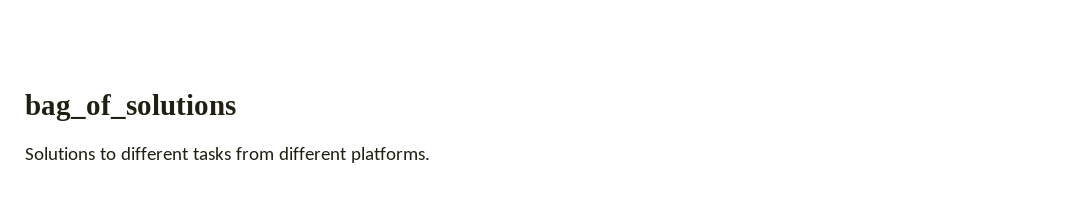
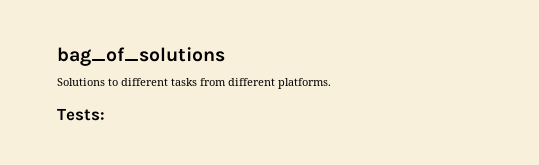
(430, 155) none -> [57,108,105,121] // Tests:

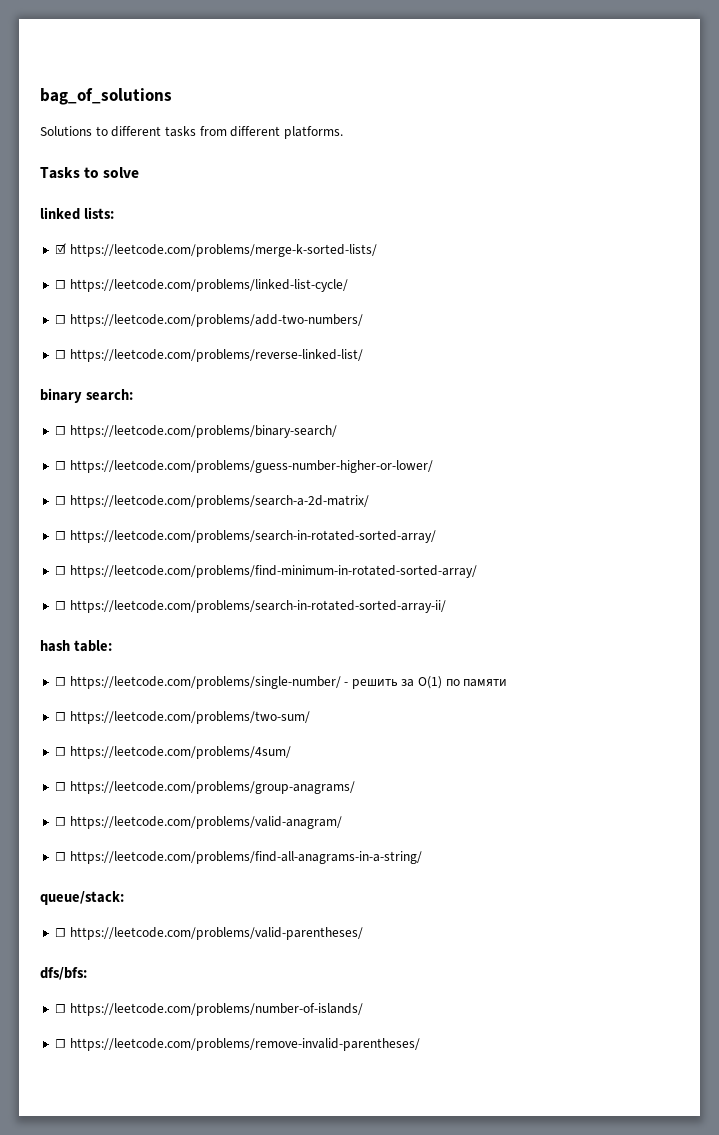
[57,108,105,121] Tests: -> [40,167,140,179] [40,207,114,220] [54,243,377,257] [54,279,348,292] [54,314,363,327] [54,349,363,362] [40,388,133,403] [54,425,337,438] [54,460,433,473] [54,495,369,508] [54,530,436,543] [54,565,477,578] [54,600,446,613] [40,640,112,652] [54,676,508,689] [54,711,310,724] [54,746,291,759] [54,781,355,794] [54,816,342,829] [54,851,422,864] [40,891,124,905] [54,927,363,940] [40,967,87,980] [54,1003,363,1016] [54,1038,420,1051] Tasks to solve // linked lists: // ☑ https://leetcode.com/problems/merge-k-sorted-lists/ // ☐ https://leetcode.com/problems/linked-list-cycle/ // ☐ https://leetcode.com/problems/add-two-numbers/ // ☐ https://leetcode.com/problems/reverse-linked-list/ // binary search: // ☐ https://leetcode.com/problems/binary-search/ // ☐ https://leetcode.com/problems/guess-number-higher-or-lower/ // ☐ https://leetcode.com/problems/search-a-2d-matrix/ // ☐ https://leetcode.com/problems/search-in-rotated-sorted-array/ // ☐ https://leetcode.com/problems/find-minimum-in-rotated-sorted-array/ // ☐ https://leetcode.com/problems/search-in-rotated-sorted-array-ii/ // hash table: // ☐ https://leetcode.com/problems/single-number/ - решить за O(1) по памяти // ☐ https://leetcode.com/problems/two-sum/ // ☐ https://leetcode.com/problems/4sum/ // ☐ https://leetcode.com/problems/group-anagrams/ // ☐ https://leetcode.com/problems/valid-anagram/ // ☐ https://leetcode.com/problems/find-all-anagrams-in-a-string/ // queue/stack: // ☐ https://leetcode.com/problems/valid-parentheses/ // dfs/bfs: // ☐ https://leetcode.com/problems/number-of-islands/ // ☐ https://leetcode.com/problems/remove-invalid-parentheses/

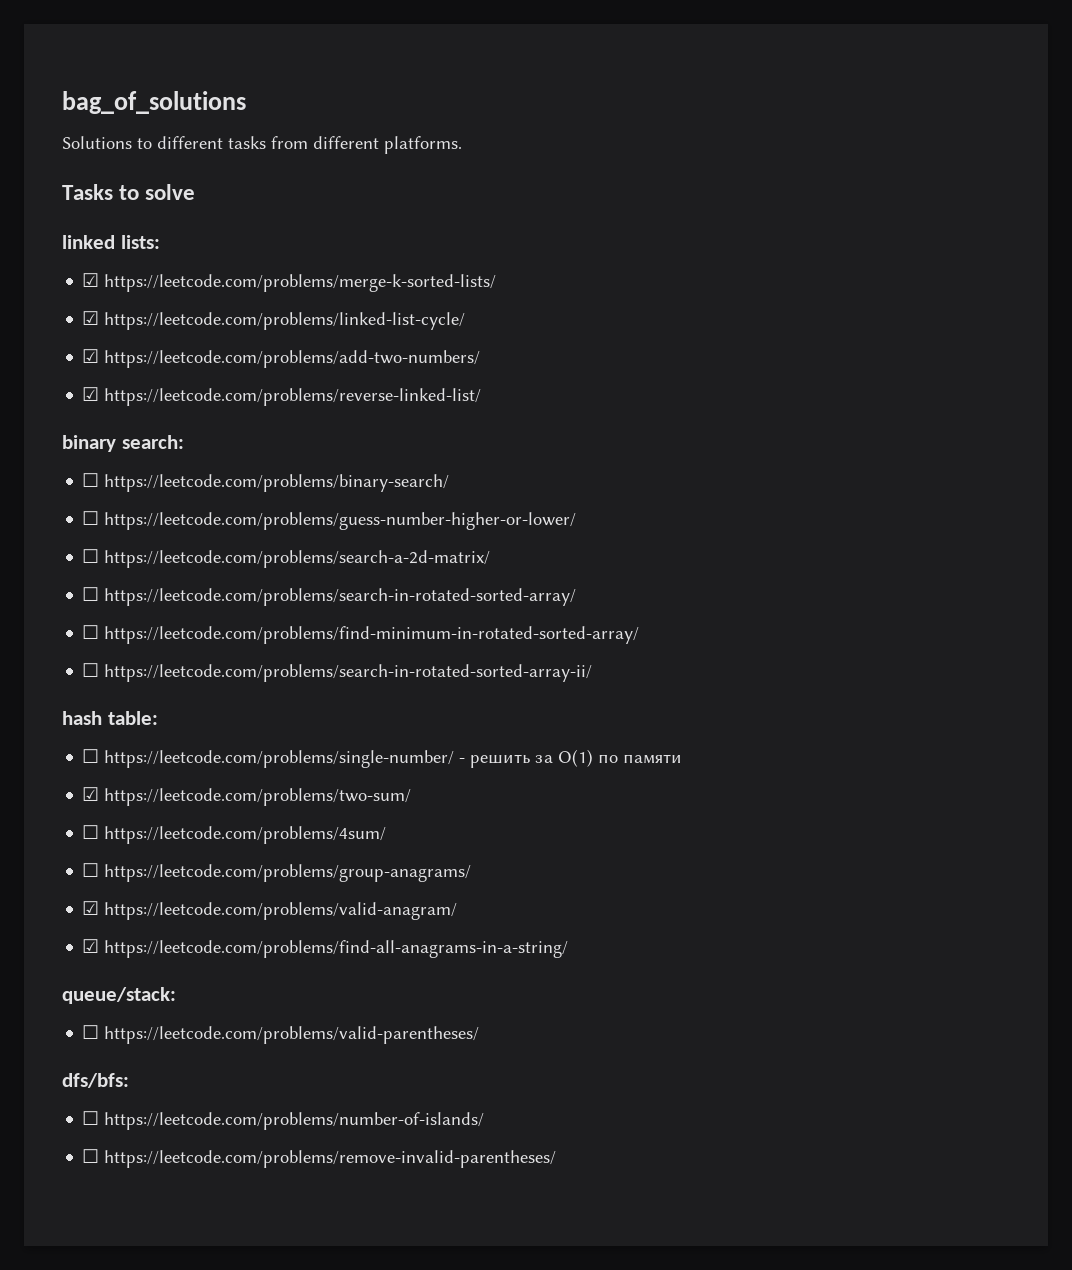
[54,280,66,289] ☐ -> [82,311,100,325] ☑
[54,315,66,324] ☐ -> [82,349,100,363] ☑
[54,350,66,359] ☐ -> [82,387,100,401] ☑
[54,712,66,721] ☐ -> [82,787,100,801] ☑
[54,817,66,826] ☐ -> [82,901,100,915] ☑
[54,852,66,861] ☐ -> [82,939,100,953] ☑

